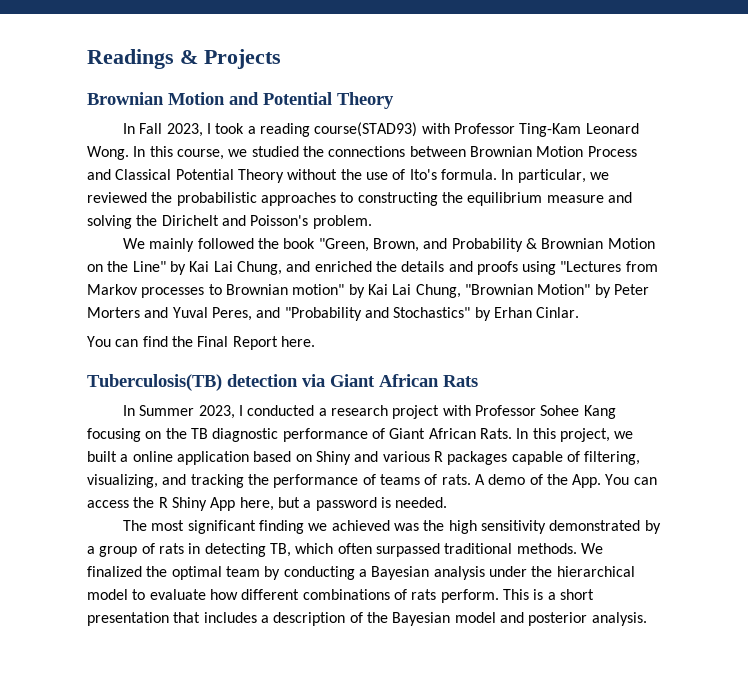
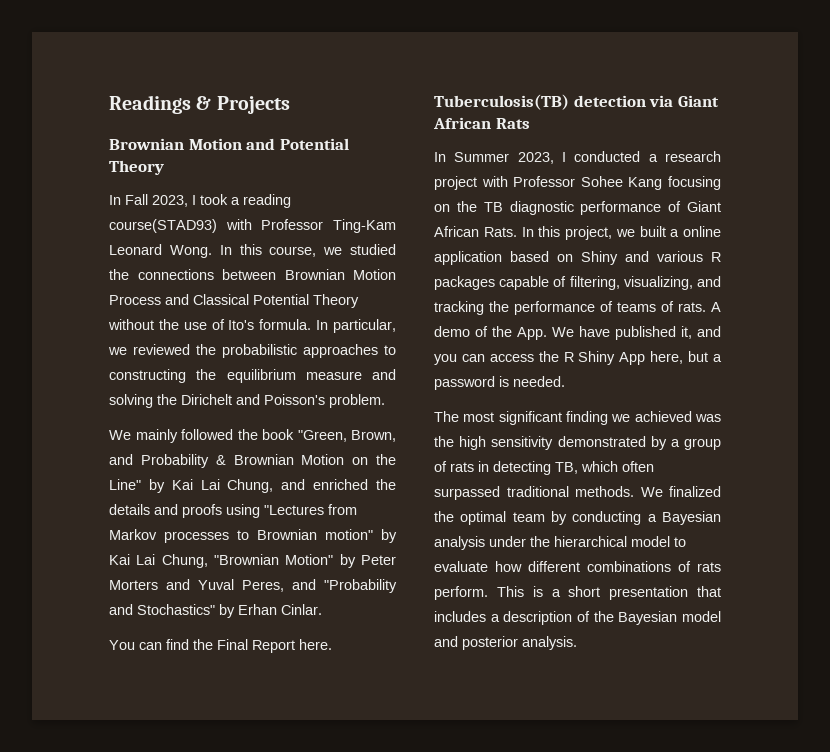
[605,474,630,485] You -> [552,326,721,340] [434,354,457,365] We have published it, and you

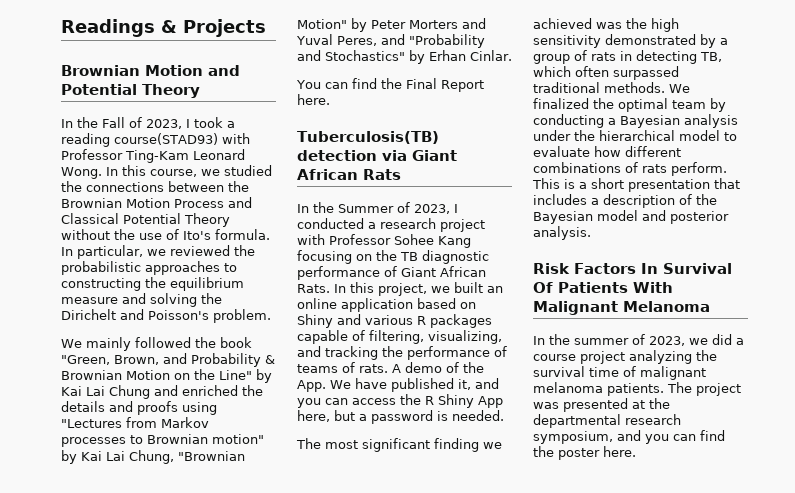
[125,194,148,205] Fall -> [77,117,142,128] the Fall of
(276, 274) none -> [228,181,249,192] the
[227,479,274,493] Chung, -> [109,385,150,399] Chung
[454,152,510,162] Summer -> [313,202,410,213] the Summer of
[670,229,680,237] a -> [487,286,503,293] an
(577, 643) none -> [533,263,732,274] [533,282,673,293] [533,301,710,315] [533,334,744,346] [533,350,717,364] [533,366,706,380] [533,382,741,396] [533,398,670,412] [533,414,681,428] [533,430,725,444] [533,446,636,460] // Risk Factors In Survival Of Patients With Malignant Melanoma // In the summer of 2023, we did a course project analyzing the survival time of malignant melanoma patients. The project was presented at the departmental research symposium, and you can find the poster here.

